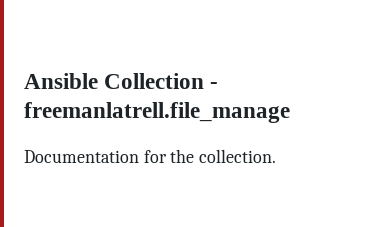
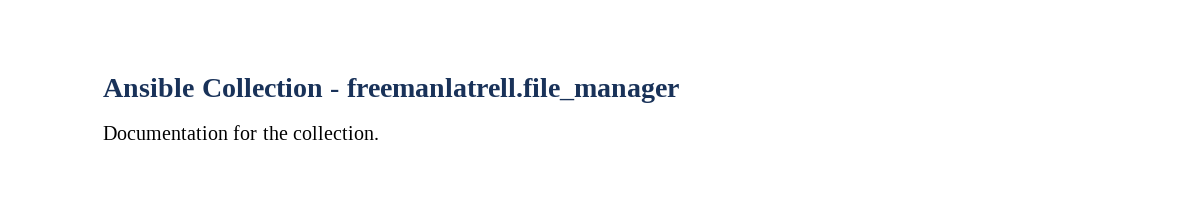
[24,102,290,123] freemanlatrell.file_manage -> [346,78,679,103] freemanlatrell.file_manager

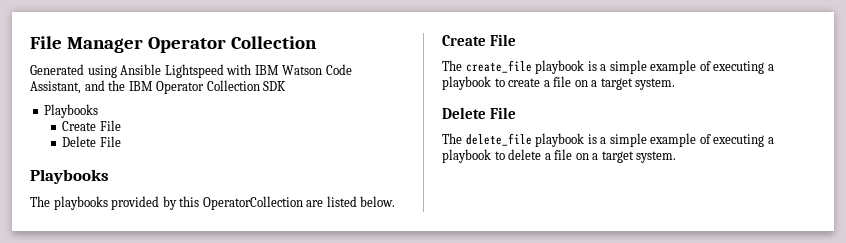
[103,78,679,103] [103,125,380,140] Ansible Collection - freemanlatrell.file_manager // Documentation for the collection. -> [30,36,317,53] [30,64,352,78] [30,80,287,94] [44,104,99,118] [62,120,121,131] [62,136,121,147] [30,169,109,184] [30,196,396,210] [442,34,516,46] [442,60,774,74] [442,76,676,90] [442,107,516,119] [442,133,774,147] [442,149,677,163] File Manager Operator Collection // Generated using Ansible Lightspeed with IBM Watson Code Assistant, and the IBM Operator Collection SDK // Playbooks // Create File // Delete File // Playbooks // The playbooks provided by this OperatorCollection are listed below. // Create File // The create_file playbook is a simple example of executing a playbook to create a file on a target system. // Delete File // The delete_file playbook is a simple example of executing a playbook to delete a file on a target system.

